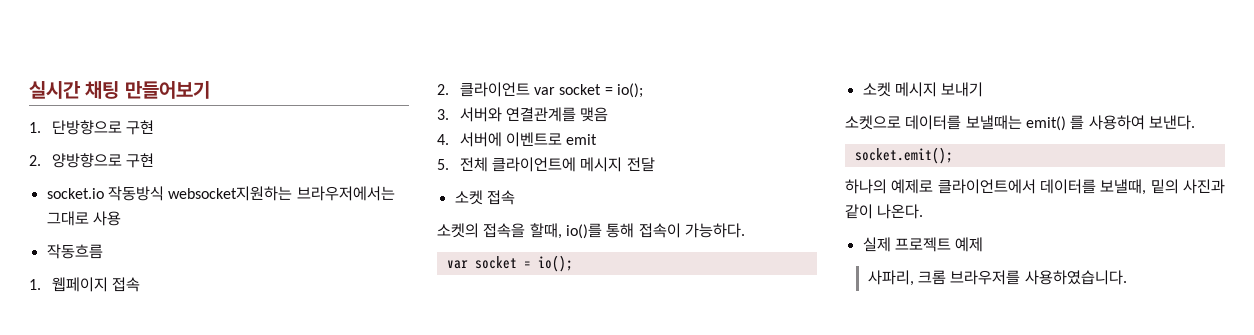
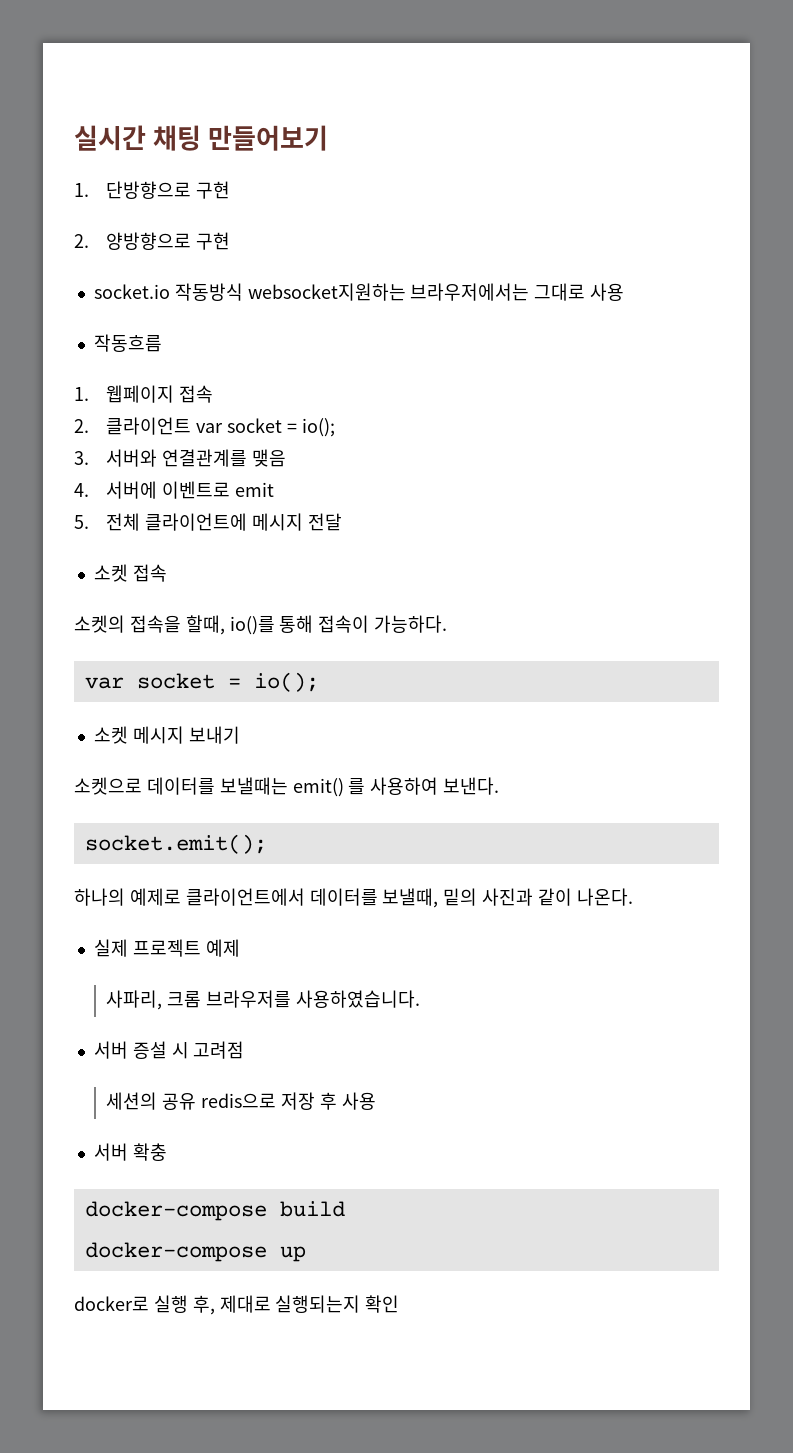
(1127, 277) none -> [93,1041,245,1059] [106,1092,376,1110] [93,1143,167,1161] [84,1201,345,1221] [84,1242,306,1262] [74,1295,400,1315] // 서버 증설 시 고려점 // 세션의 공유 redis으로 저장 후 사용 // 서버 확충 // docker-compose build // docker-compose up // docker로 실행 후, 제대로 실행되는지 확인

